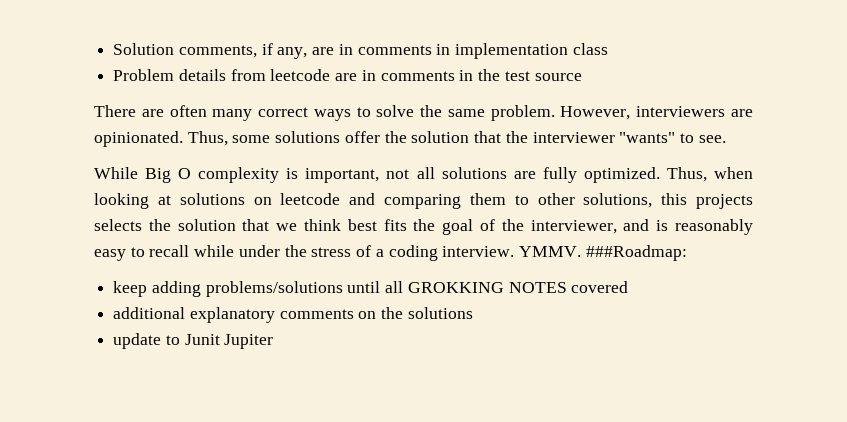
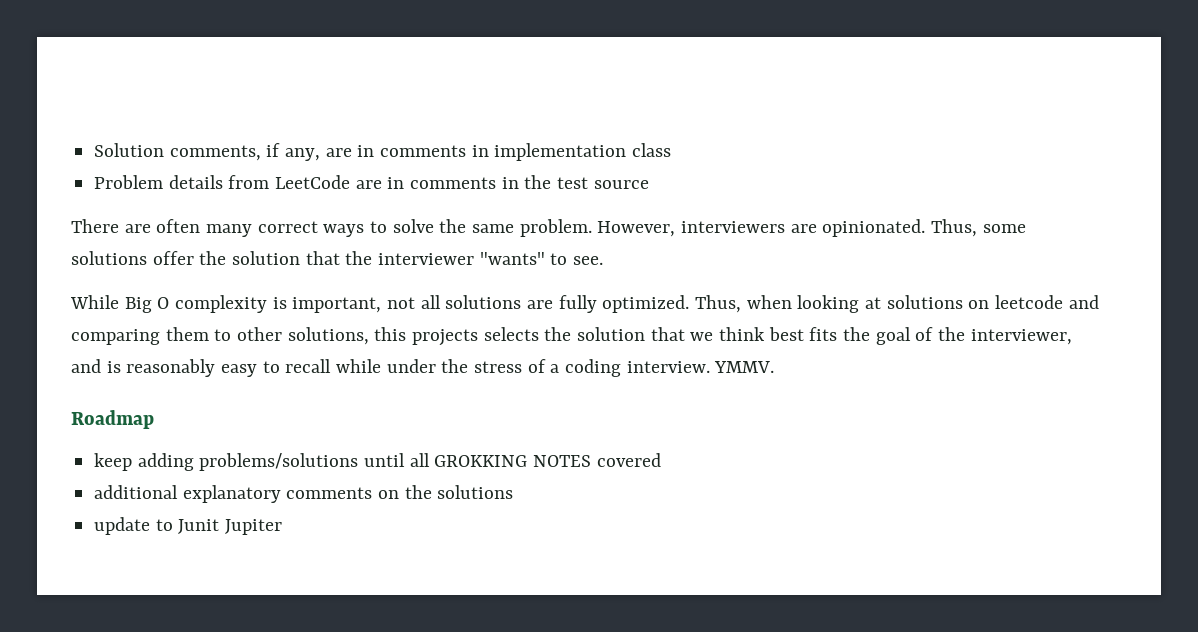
[270,69,331,81] leetcode -> [275,175,351,189] LeetCode
[585,245,687,261] ###Roadmap: -> [71,410,154,429] // Roadmap

